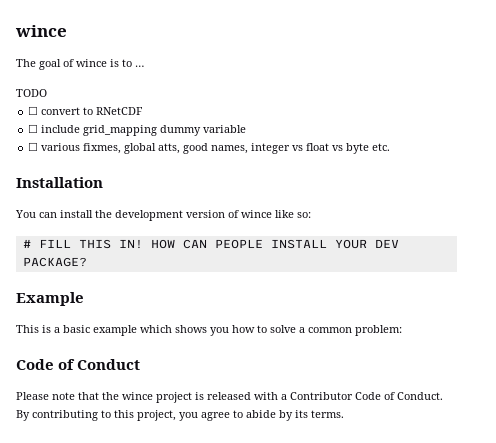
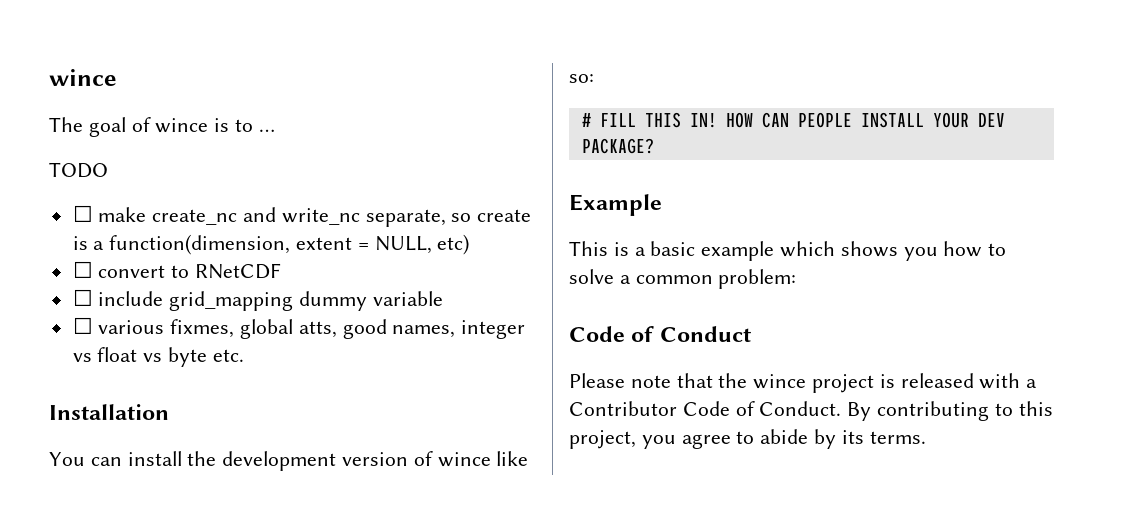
(47, 93) none -> [72,205,532,227] [72,234,470,255] // ☐ make create_nc and write_nc separate, so create is a function(dimension, extent = NULL, etc)

